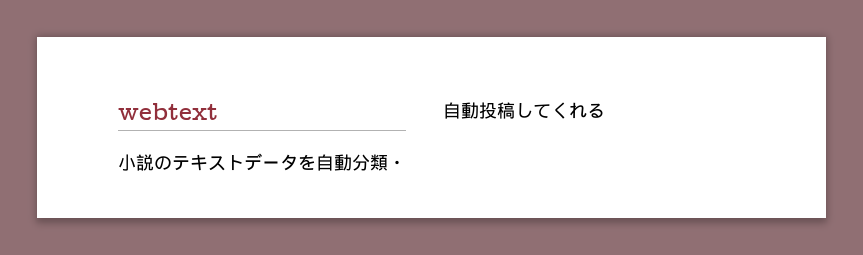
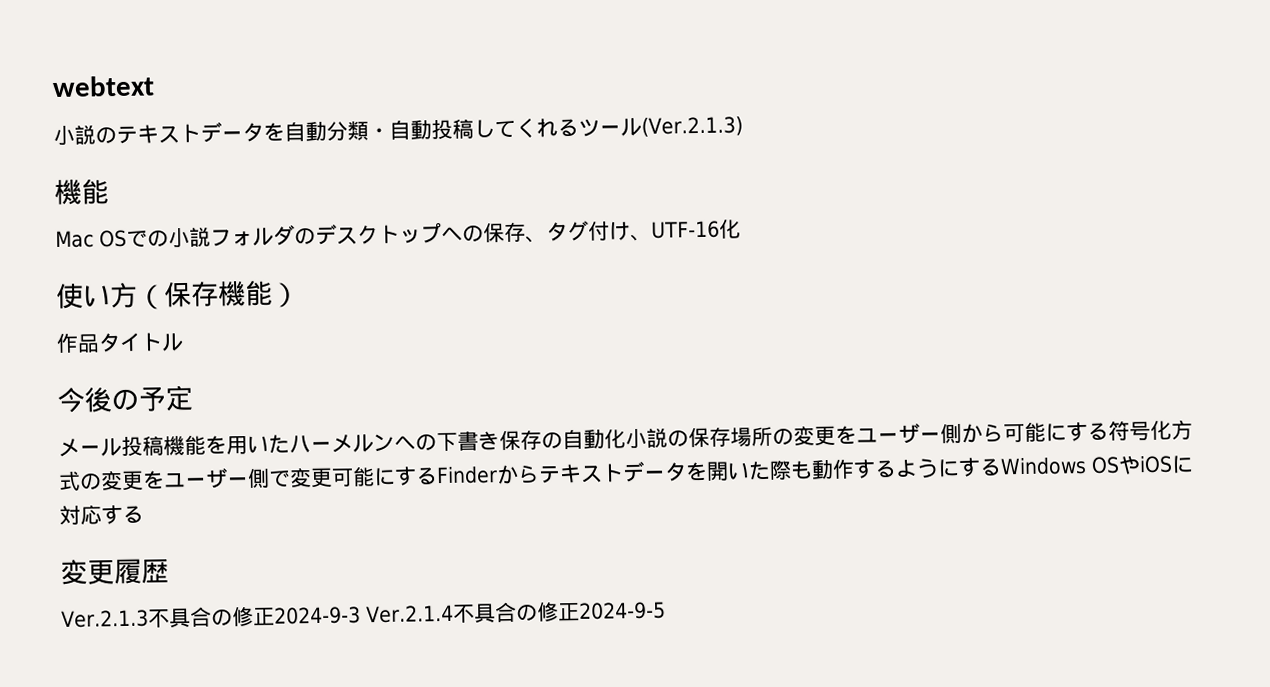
(605, 110) none -> [578,116,743,137] [54,178,109,205] [55,219,741,248] [56,280,300,310] [56,332,184,353] [57,384,193,413] [58,419,1193,457] [58,455,1194,491] [59,504,144,525] [60,558,169,585] [61,601,666,629] ツール(Ver.2.1.3) // 機能 // Mac OSでの小説フォルダのデスクトップへの保存、タグ付け、UTF-16化 // 使い方（保存機能） // 作品タイトル // 今後の予定 // メール投稿機能を用いたハーメルンへの下書き保存の自動化小説の保存場所の変更をユーザー側から可能にする符号化方式の変更をユーザー側で変更可能にするFinderからテキストデータを開いた際も動作するようにするWindows OSやiOSに対応する // 変更履歴 // Ver.2.1.3不具合の修正2024-9-3 Ver.2.1.4不具合の修正2024-9-5

